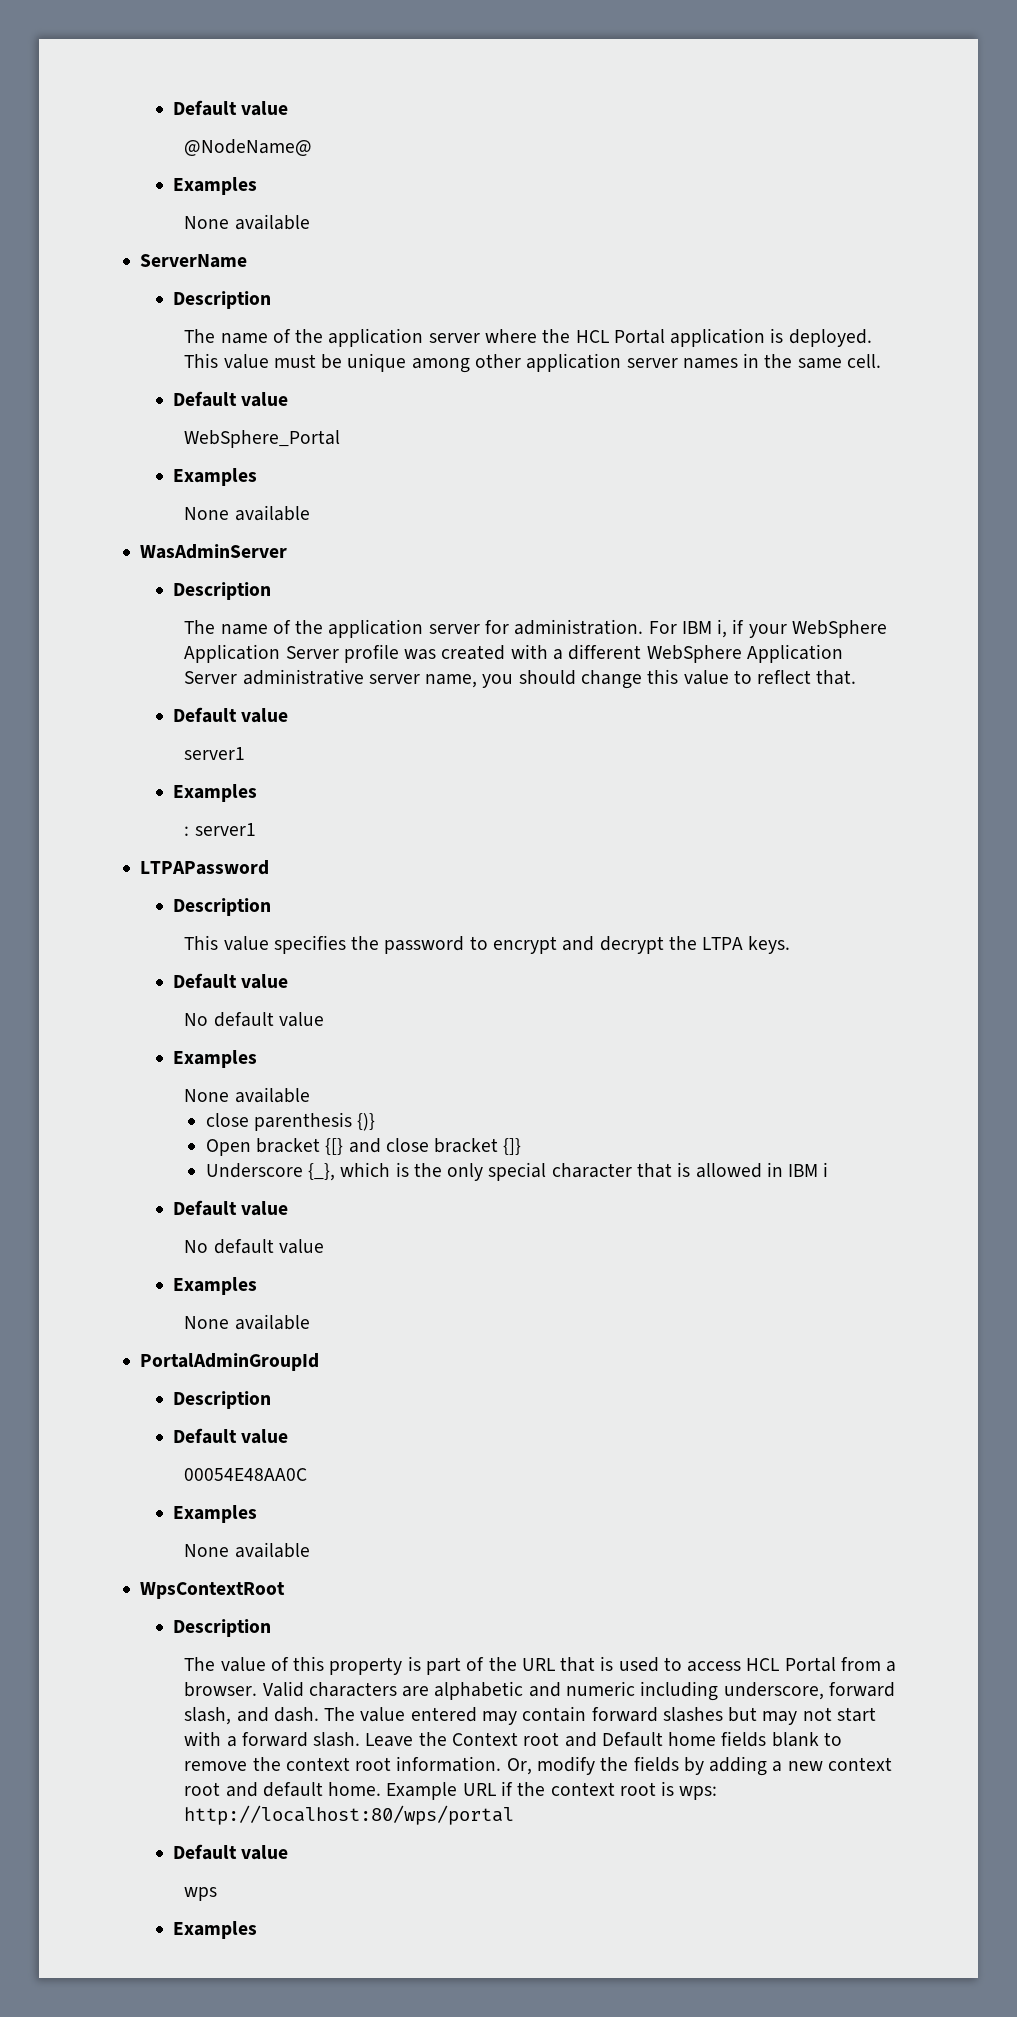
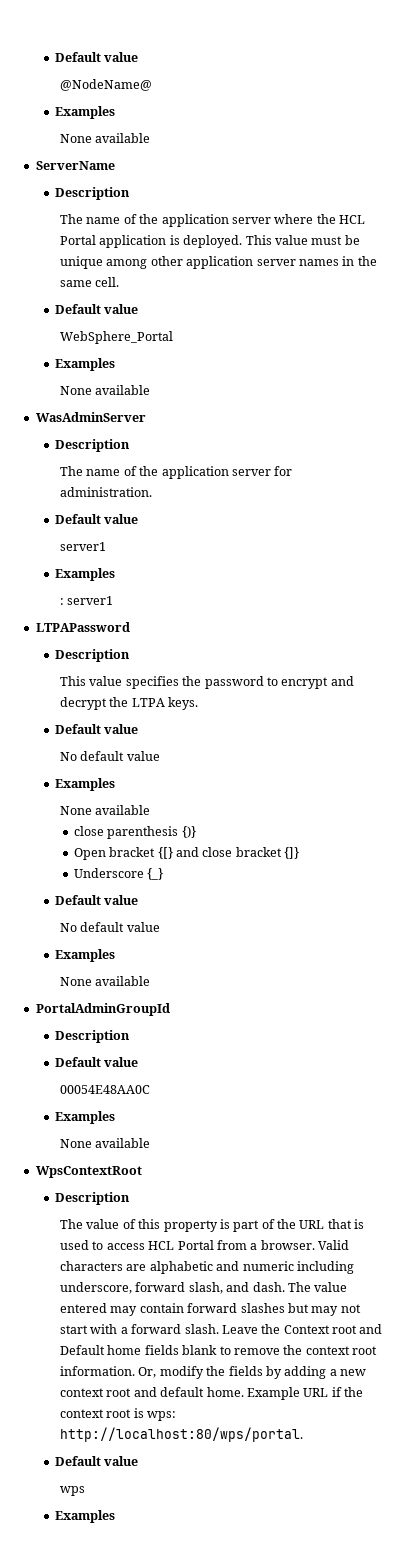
[648,619,887,638] [184,644,843,663] [184,669,857,689] For IBM i, if your WebSphere Application Server profile was created with a different WebSphere Application Server administrative server name, you should change this value to reflect that. -> (153, 492) none
[308,1162,829,1181] {_}, which is the only special character that is allowed in IBM i -> [147,868,164,880] {_}
[184,1805,515,1825] http://localhost:80/wps/portal -> [60,1427,304,1442] http://localhost:80/wps/portal.

